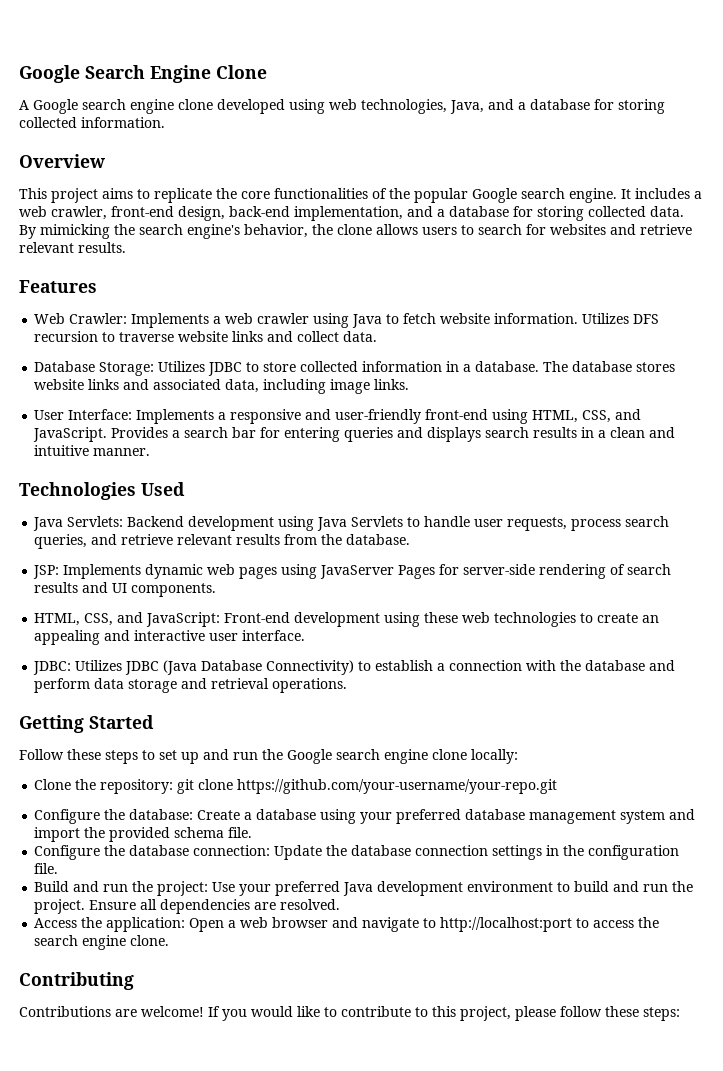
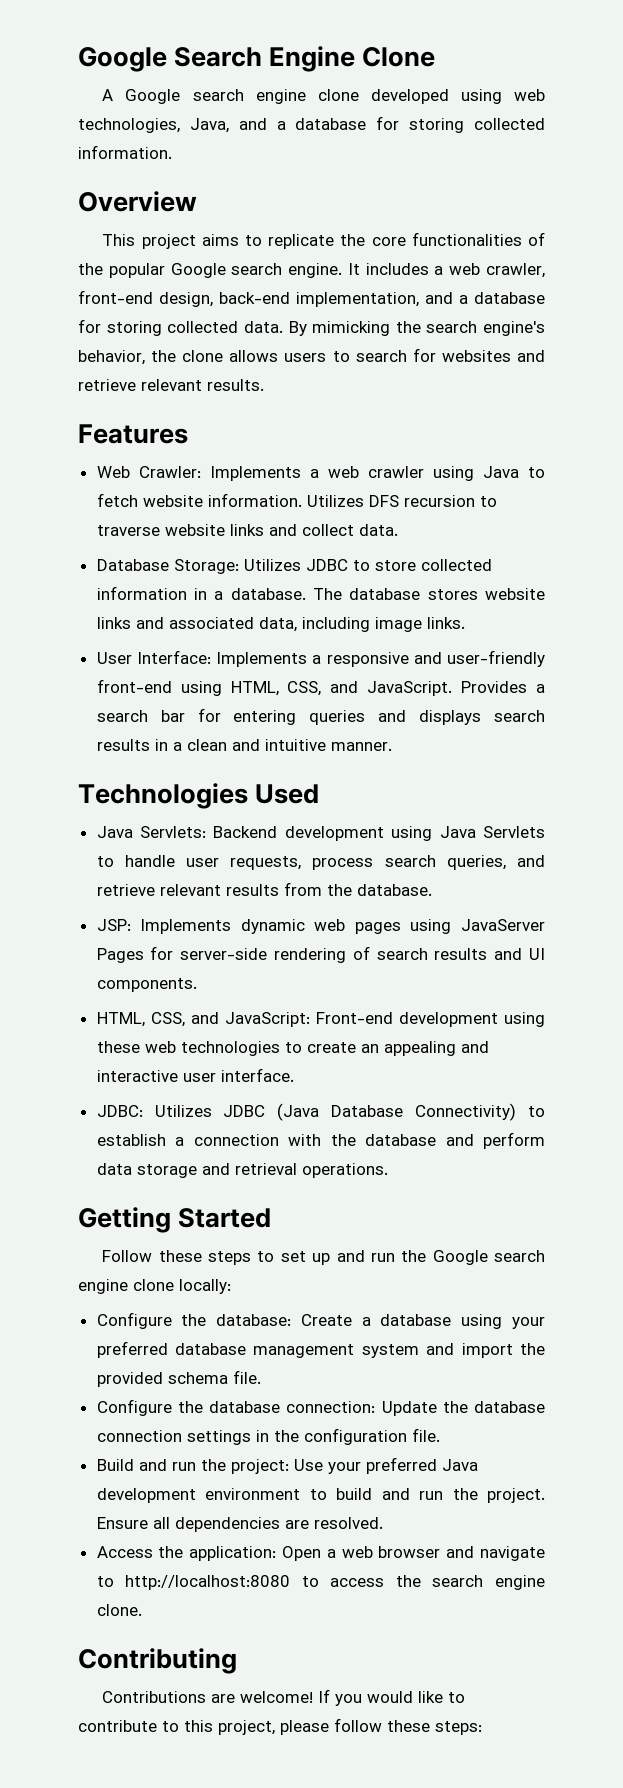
[34,779,558,794] // Clone the repository: git clone https://github.com/your-username/your-repo.git -> (231, 1286) none
[440,917,573,932] http://localhost:port -> [125,1575,291,1590] http://localhost:8080

